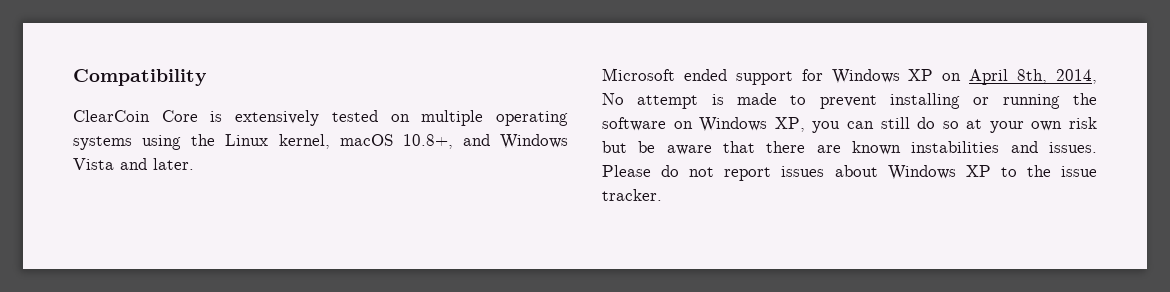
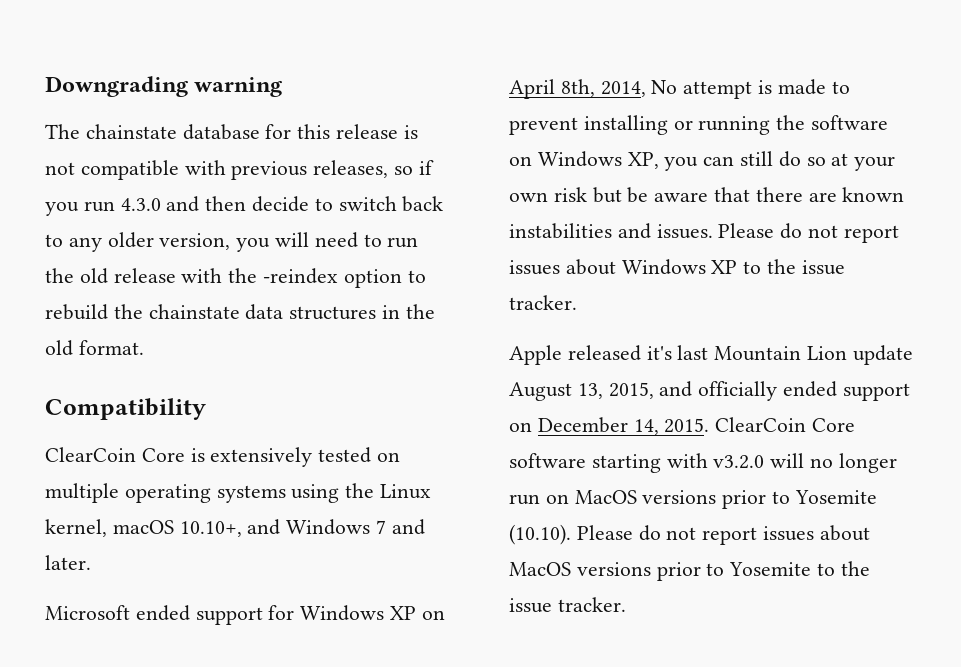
(73, 77) none -> [45,76,283,97] [45,124,418,140] [45,160,434,180] [45,196,444,216] [45,232,419,252] [45,268,426,288] [45,304,435,320] [45,340,144,356] Downgrading warning // The chainstate database for this release is not compatible with previous releases, so if you run 4.3.0 and then decide to switch back to any older version, you will need to run the old release with the -reindex option to rebuild the chainstate data structures in the old format. //
[402,134,453,149] 10.8+, -> [179,521,242,537] 10.10+,
[73,158,114,170] Vista -> [376,520,387,534] 7
(662, 195) none -> [509,345,913,365] [509,381,910,401] [509,417,856,435] [509,453,897,473] [509,490,877,509] [509,524,870,545] [509,561,870,581] [509,597,626,613] // Apple released it's last Mountain Lion update August 13, 2015, and officially ended support on December 14, 2015. ClearCoin Core software starting with v3.2.0 will no longer run on MacOS versions prior to Yosemite (10.10). Please do not report issues about MacOS versions prior to Yosemite to the issue tracker.

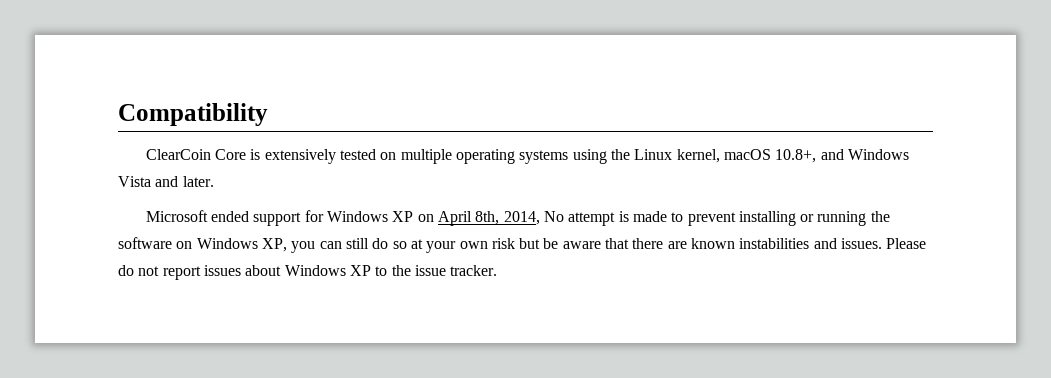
[45,76,283,97] [45,124,418,140] [45,160,434,180] [45,196,444,216] [45,232,419,252] [45,268,426,288] [45,304,435,320] [45,340,144,356] Downgrading warning // The chainstate database for this release is not compatible with previous releases, so if you run 4.3.0 and then decide to switch back to any older version, you will need to run the old release with the -reindex option to rebuild the chainstate data structures in the old format. // -> (118, 114) none
[179,521,242,537] 10.10+, -> [775,149,817,163] 10.8+,
[376,520,387,534] 7 -> [118,176,151,187] Vista
[509,345,913,365] [509,381,910,401] [509,417,856,435] [509,453,897,473] [509,490,877,509] [509,524,870,545] [509,561,870,581] [509,597,626,613] // Apple released it's last Mountain Lion update August 13, 2015, and officially ended support on December 14, 2015. ClearCoin Core software starting with v3.2.0 will no longer run on MacOS versions prior to Yosemite (10.10). Please do not report issues about MacOS versions prior to Yosemite to the issue tracker. -> (498, 270) none

